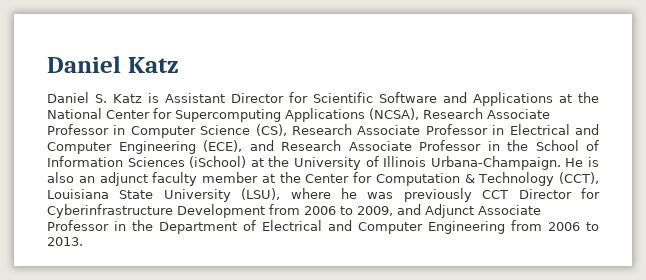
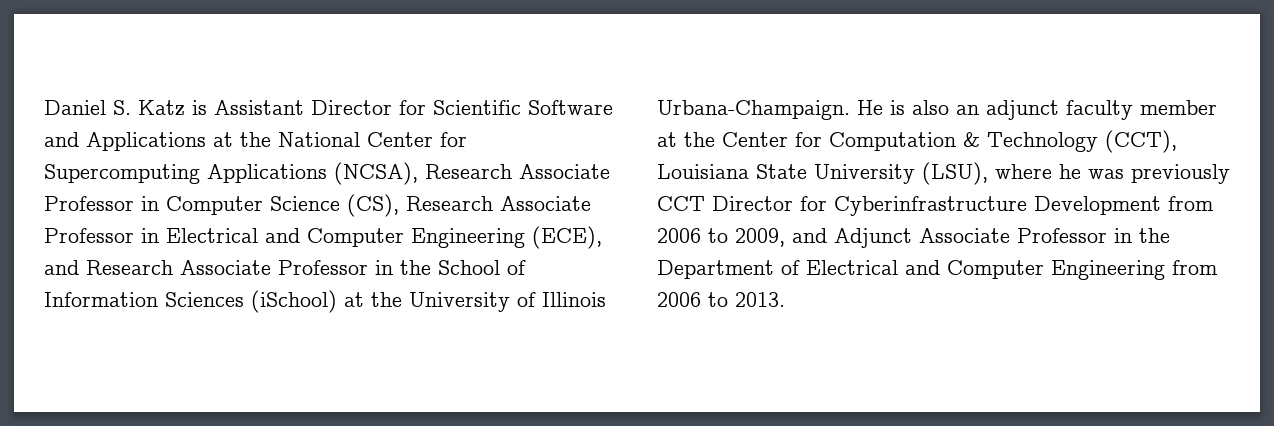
[47,56,179,73] [47,92,89,103] Daniel Katz // Daniel -> [44,100,106,115] Daniel

